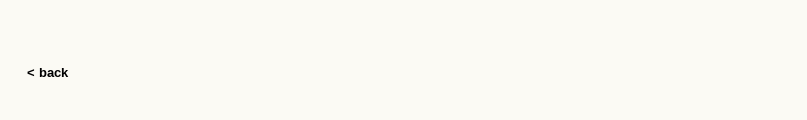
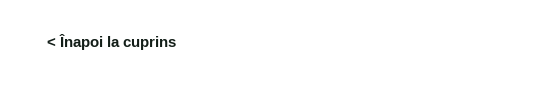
[39,68,69,77] back -> [59,34,177,50] Înapoi la cuprins

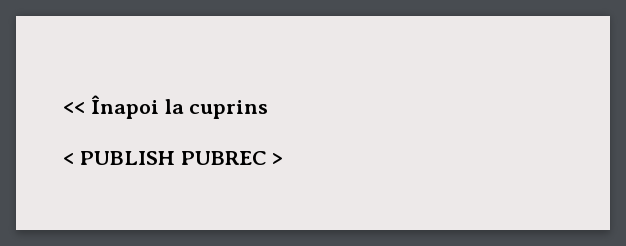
[47,38,56,47] < -> [63,102,85,114] <<
(177, 43) none -> [63,151,284,165] // < PUBLISH PUBREC >

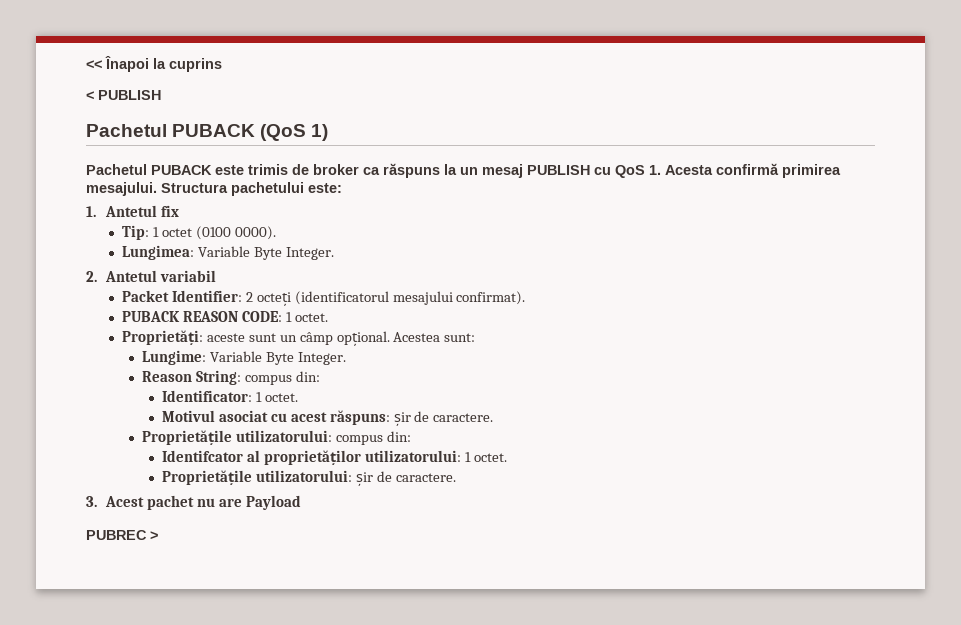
(175, 158) none -> [86,124,329,141] [86,163,841,178] [86,182,342,196] [86,205,179,217] [121,225,276,240] [121,245,334,260] [86,270,216,282] [121,290,526,306] [121,311,328,322] [121,330,476,346] [141,350,346,365] [141,370,320,385] [161,390,298,402] [161,410,494,426] [141,430,411,445] [161,450,507,465] [161,470,456,486] [86,495,301,510] // Pachetul PUBACK (QoS 1) // Pachetul PUBACK este trimis de broker ca răspuns la un mesaj PUBLISH cu QoS 1. Acesta confirmă primirea mesajului. Structura pachetului este: // 1. Antetul fix // Tip: 1 octet (0100 0000). // Lungimea: Variable Byte Integer. // 2. Antetul variabil // Packet Identifier: 2 octeți (identificatorul mesajului confirmat). // PUBACK REASON CODE: 1 octet. // Proprietăți: aceste sunt un câmp opțional. Acestea sunt: // Lungime: Variable Byte Integer. // Reason String: compus din: // Identificator: 1 octet. // Motivul asociat cu acest răspuns: șir de caractere. // Proprietățile utilizatorului: compus din: // Identifcator al proprietăților utilizatorului: 1 octet. // Proprietățile utilizatorului: șir de caractere. // 3. Acest pachet nu are Payload //

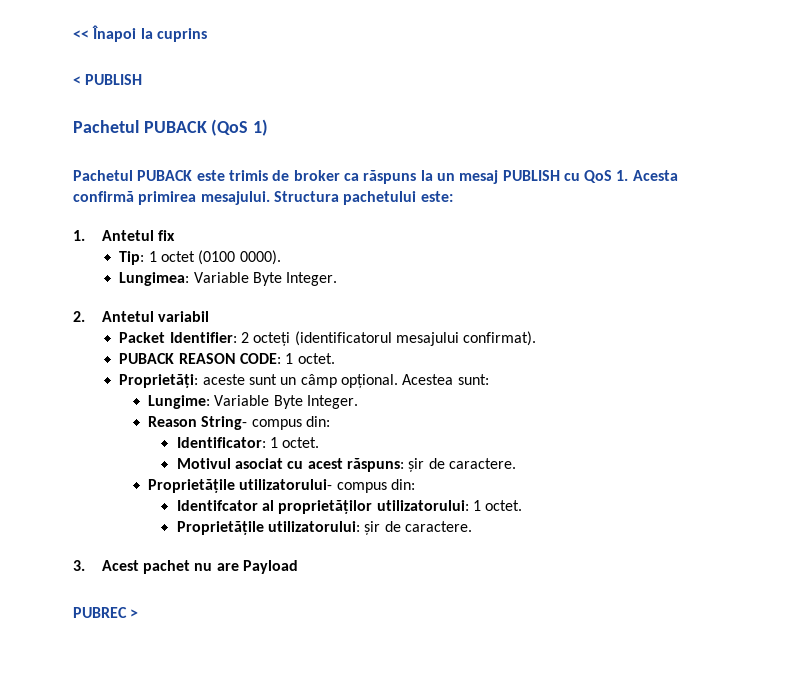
[195,370,241,385] String: -> [201,416,248,430] String-
[235,430,332,442] utilizatorului: -> [239,479,333,490] utilizatorului-

